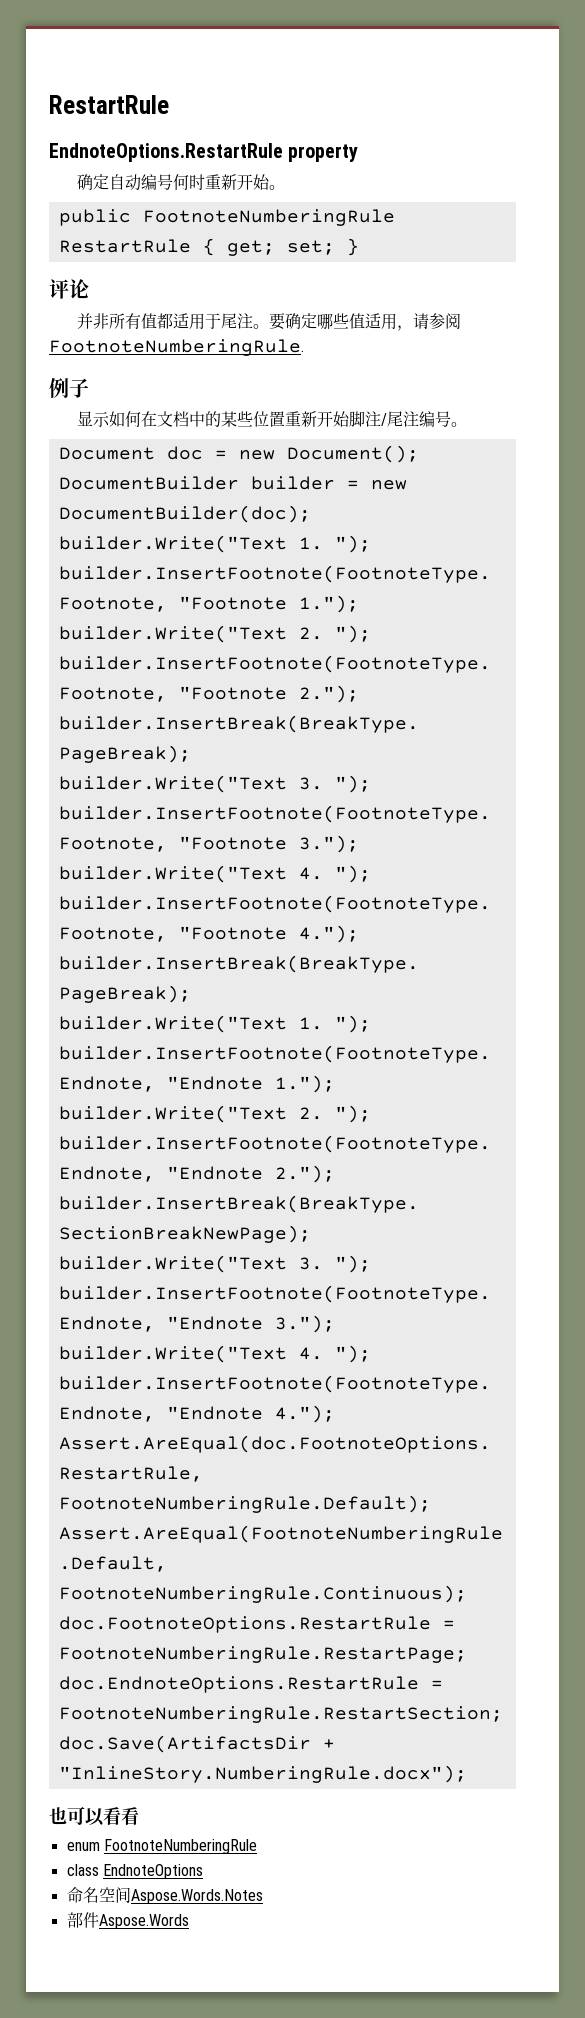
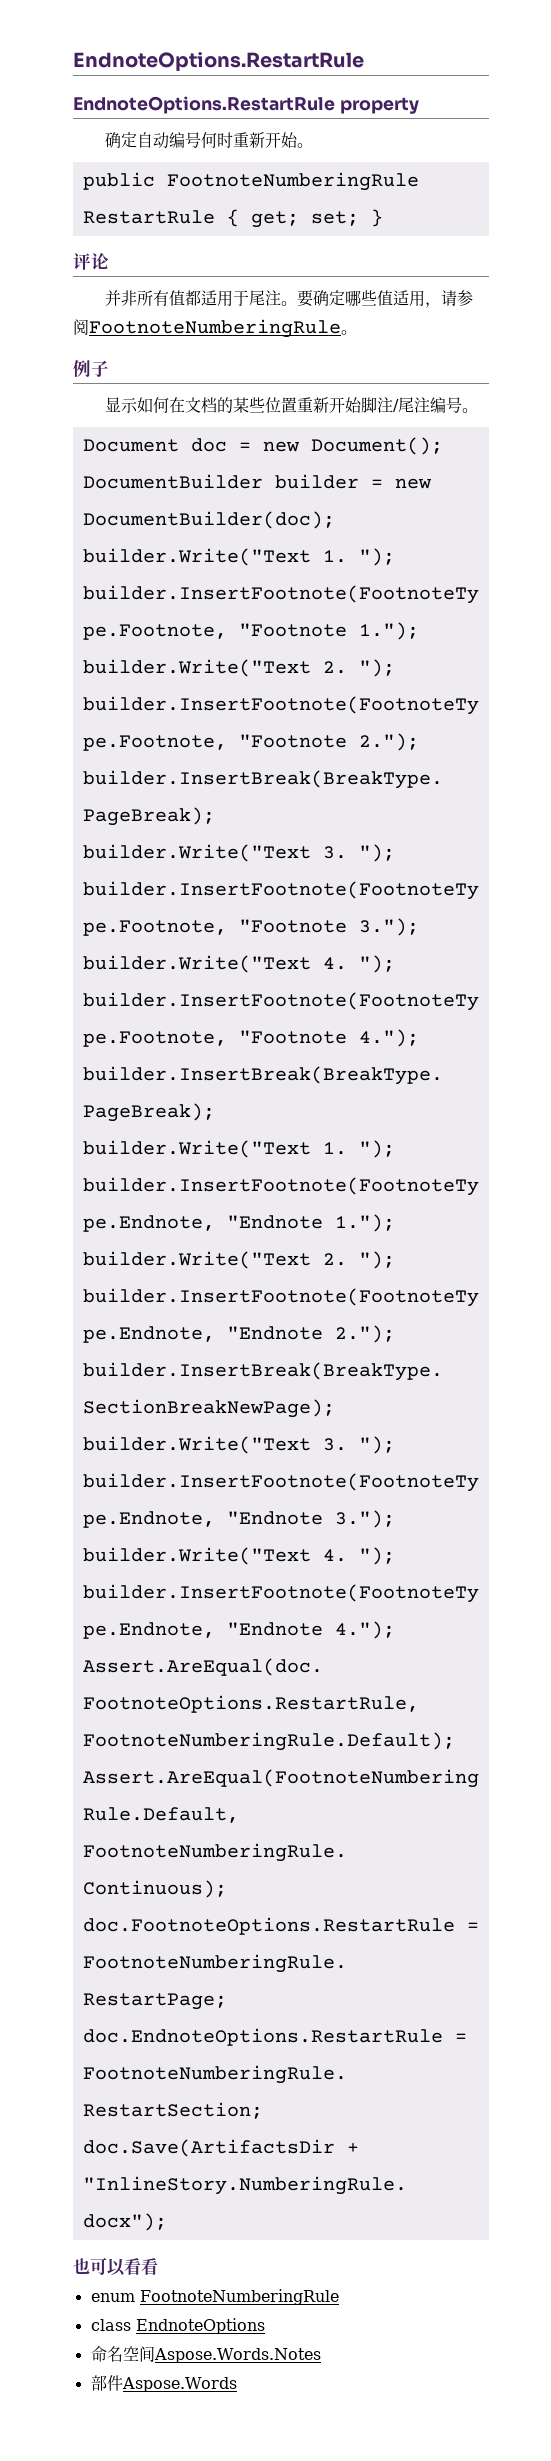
[49,95,169,114] RestartRule -> [73,52,364,71] EndnoteOptions.RestartRule
[49,339,304,356] FootnoteNumberingRule. -> [89,319,357,338] FootnoteNumberingRule。
[188,411,205,427] 中 -> (218, 405) none

